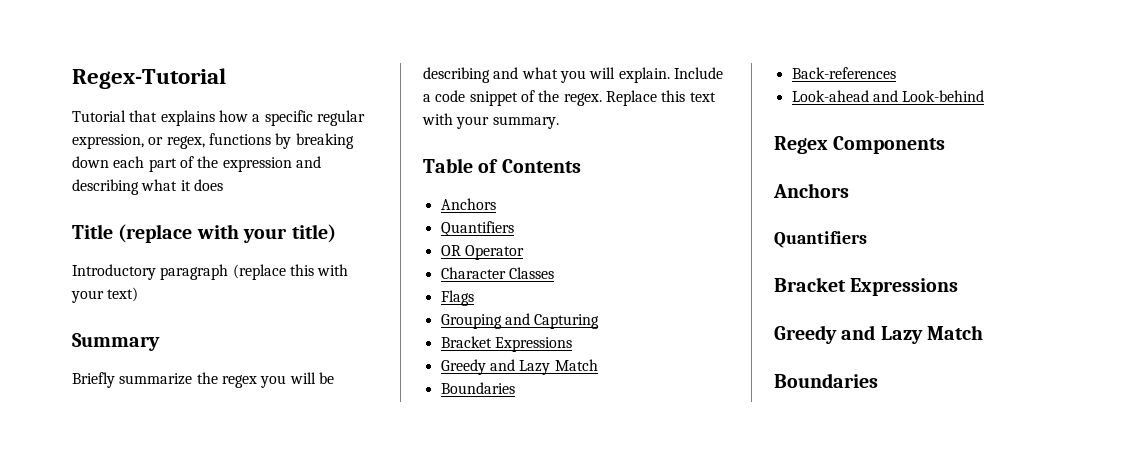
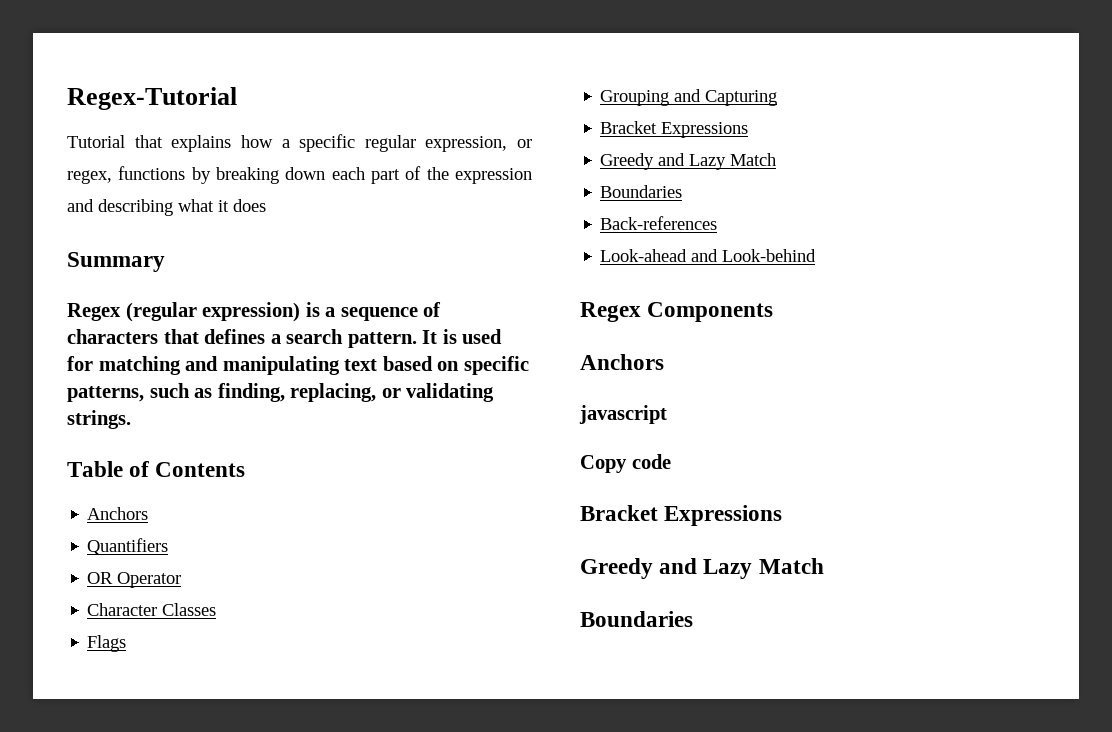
[72,224,336,243] [72,264,349,280] [71,287,139,303] [72,333,160,351] [72,372,334,388] [423,67,723,83] [423,90,716,106] [422,113,559,129] Title (replace with your title) // Introductory paragraph (replace this with your text) // Summary // Briefly summarize the regex you will be describing and what you will explain. Include a code snippet of the regex. Replace this text with your summary. -> [67,252,165,272] [67,302,442,322] [67,329,503,348] [67,356,529,375] [67,383,495,402] [67,410,131,429] Summary // Regex (regular expression) is a sequence of characters that defines a search pattern. It is used for matching and manipulating text based on specific patterns, such as finding, replacing, or validating strings.
[774,231,867,248] Quantifiers -> [579,405,667,424] [580,454,671,473] javascript // Copy code

